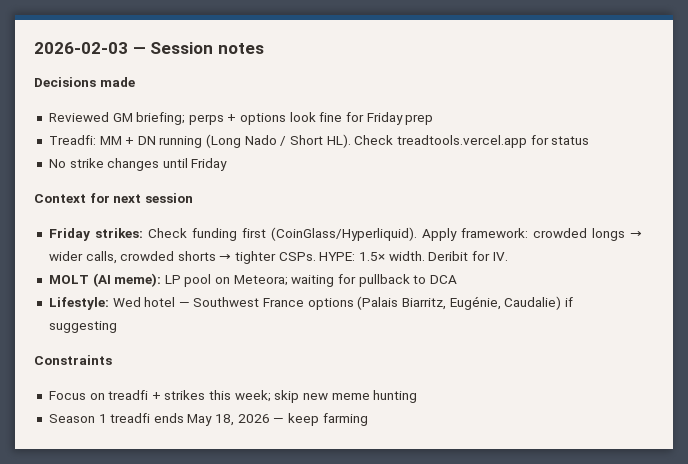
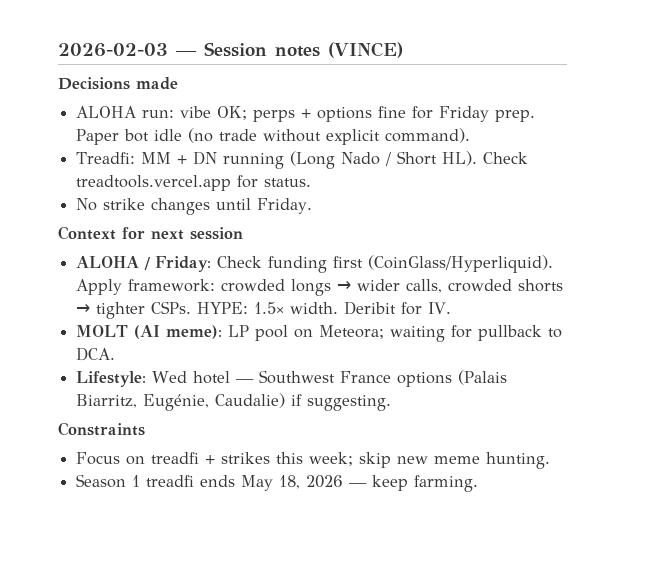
(264, 48) none -> [328,42,403,58] (VINCE)
[48,112,186,125] Reviewed GM briefing; -> [76,106,248,120] ALOHA run: vibe OK;
[289,112,316,122] look -> (373, 114) none
[405,114,434,125] prep -> [495,110,536,122] [76,128,471,145] prep. Paper bot idle (no trade without explicit command).
[551,136,590,145] status -> [264,178,312,187] status.
[191,158,228,171] Friday -> [257,198,313,214] Friday.
[48,228,143,241] Friday strikes: -> [76,256,212,272] ALOHA / Friday:
[429,275,457,284] DCA -> [76,347,116,361] DCA.
[48,321,117,333] suggesting -> [307,395,392,411] suggesting.
[373,390,418,403] hunting -> [486,452,551,469] hunting.
[322,413,368,426] farming -> [414,475,479,492] farming.

